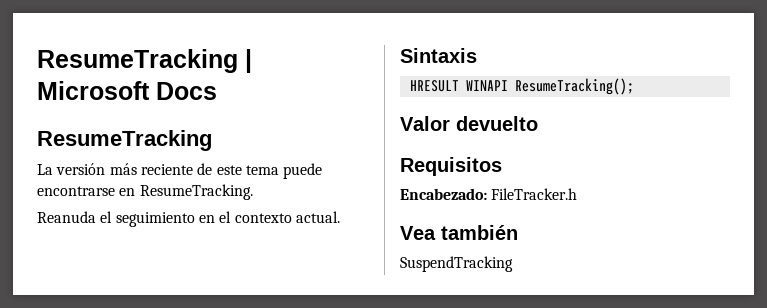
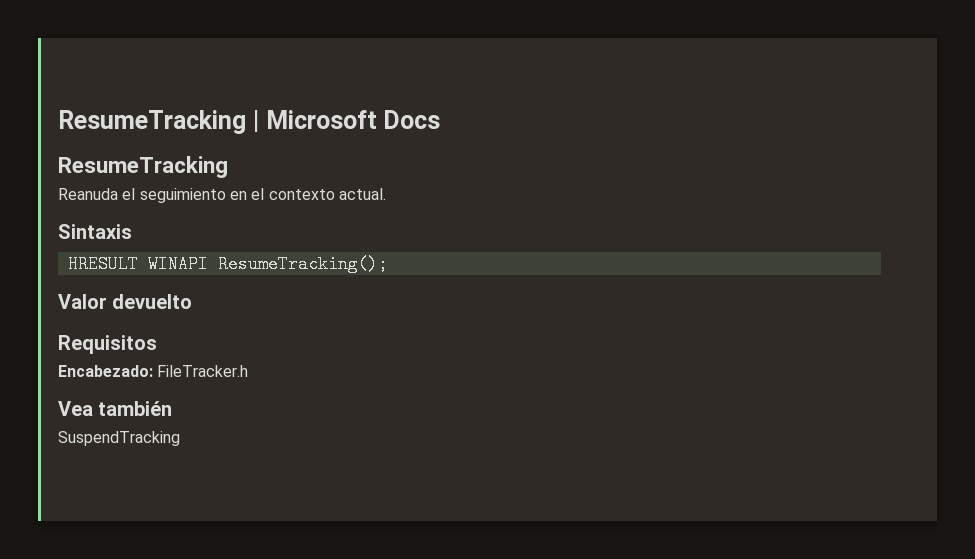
[37,163,323,179] [37,184,253,200] // La versión más reciente de este tema puede encontrarse en ResumeTracking. -> (228, 167) none

